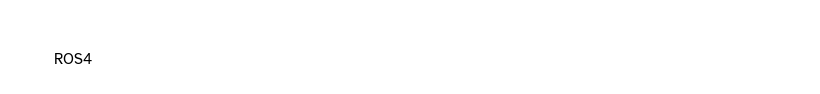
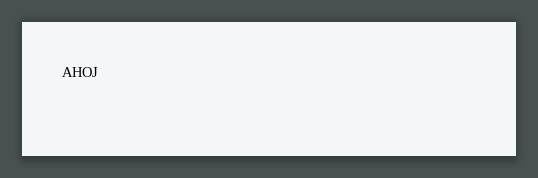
[54,53,92,64] ROS4 -> [62,67,98,77] AHOJ

